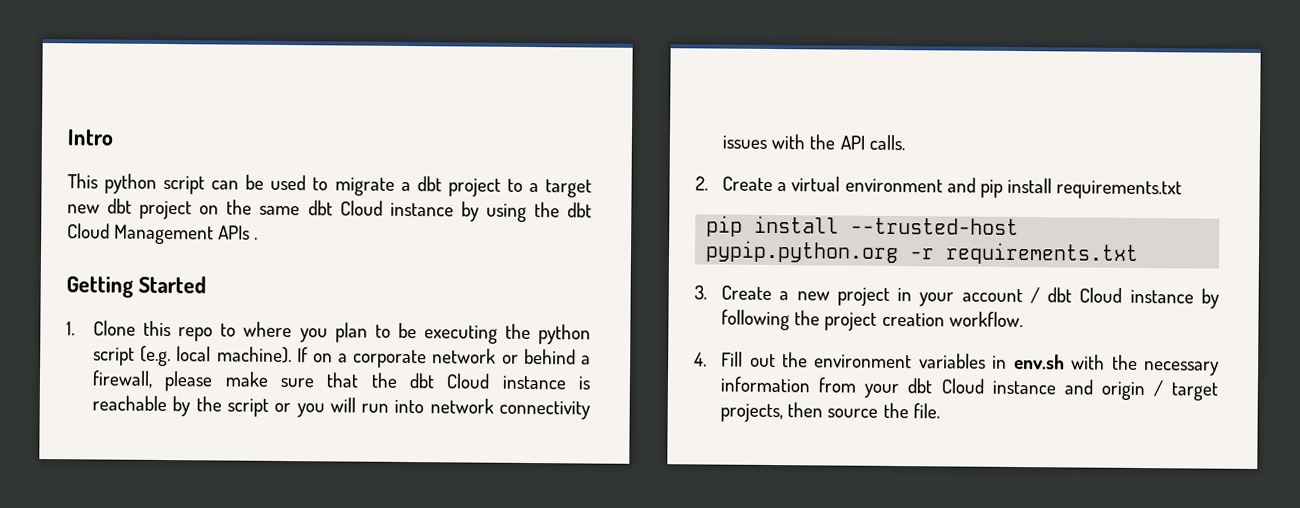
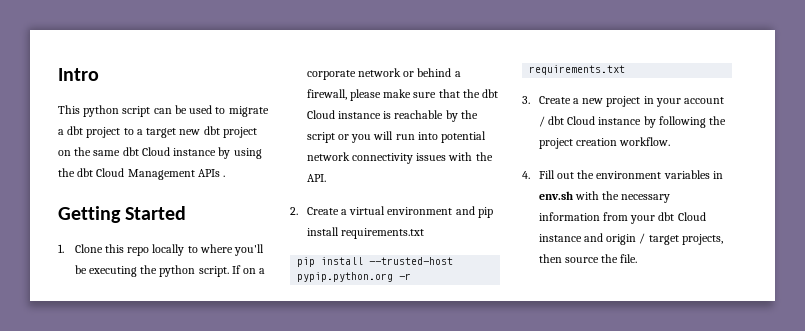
(214, 334) none -> [152,244,185,256] locally
[299,322,391,343] you plan to -> [234,244,265,256] you'll
[93,345,292,367] script (e.g. local machine). -> [198,266,229,277] script.
(425, 406) none -> [441,131,487,143] potential
[839,134,905,151] API calls. -> [306,174,326,182] API.

